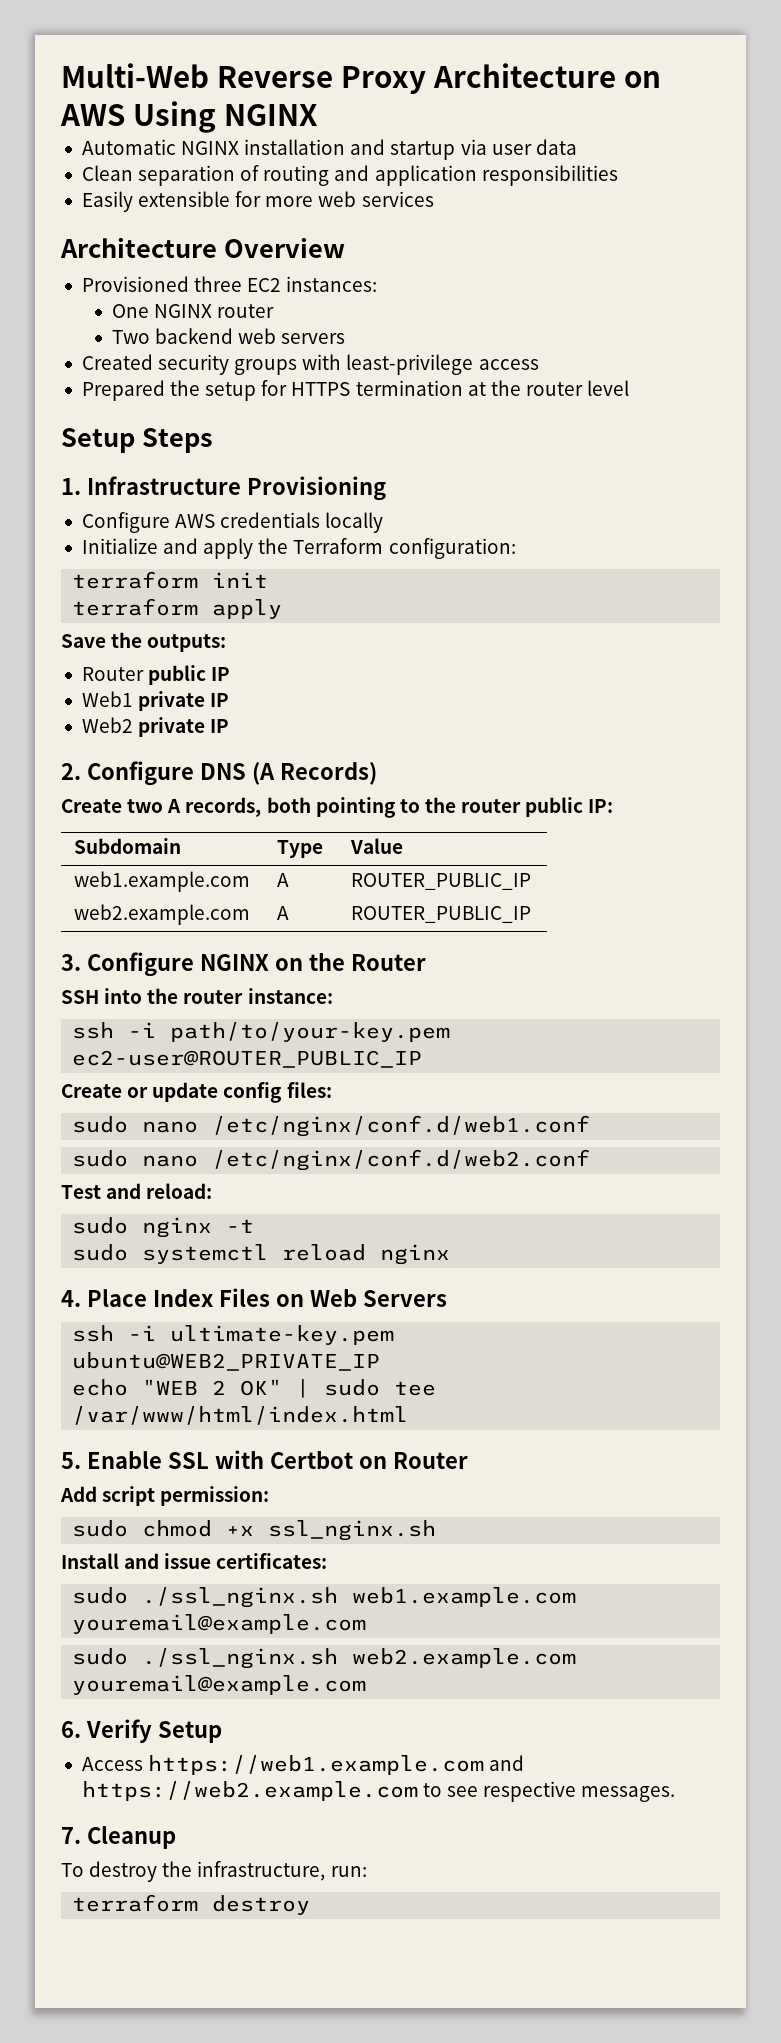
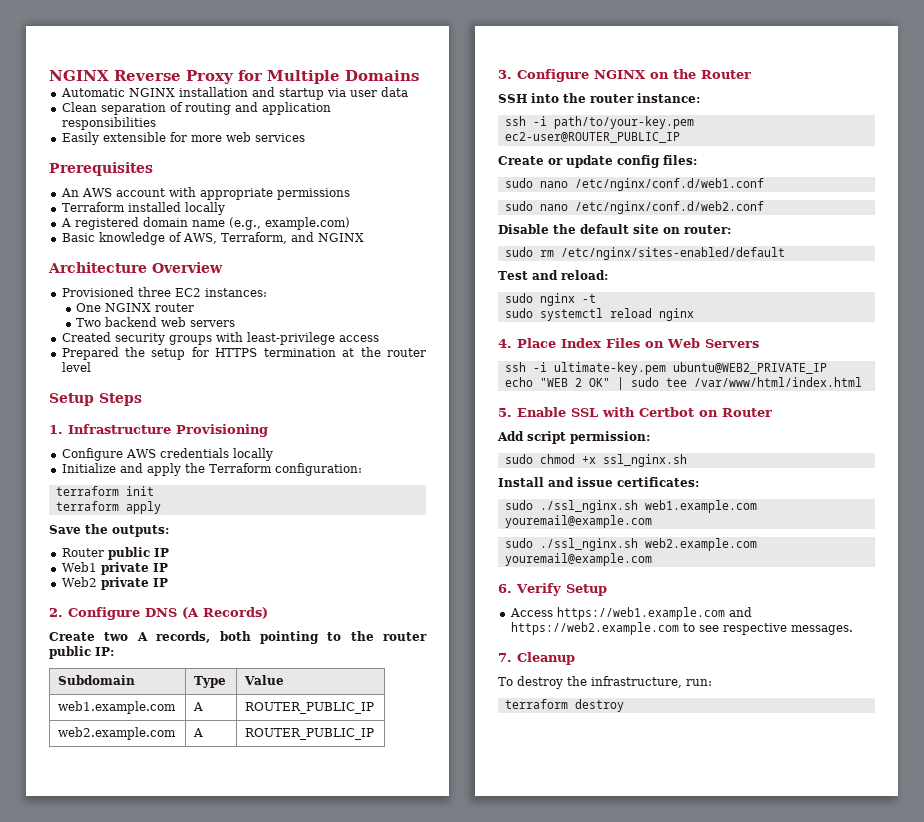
[61,63,209,88] Multi-Web -> [49,70,109,81] NGINX
[432,63,661,88] [60,101,318,133] Architecture on AWS Using NGINX -> [238,70,419,84] for Multiple Domains
(434, 199) none -> [49,162,153,176] [60,187,350,200] [61,202,225,215] [60,217,350,230] [61,232,364,245] // Prerequisites // An AWS account with appropriate permissions // Terraform installed locally // A registered domain name (e.g., example.com) // Basic knowledge of AWS, Terraform, and NGINX
(591, 1160) none -> [498,224,731,234] [504,247,785,260] // Disable the default site on router: // sudo rm /etc/nginx/sites-enabled/default

